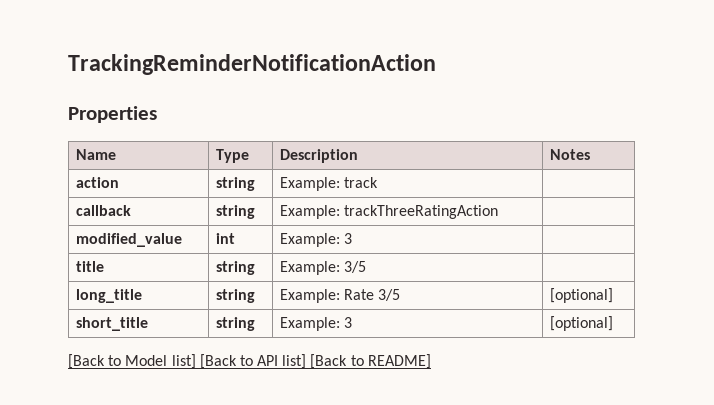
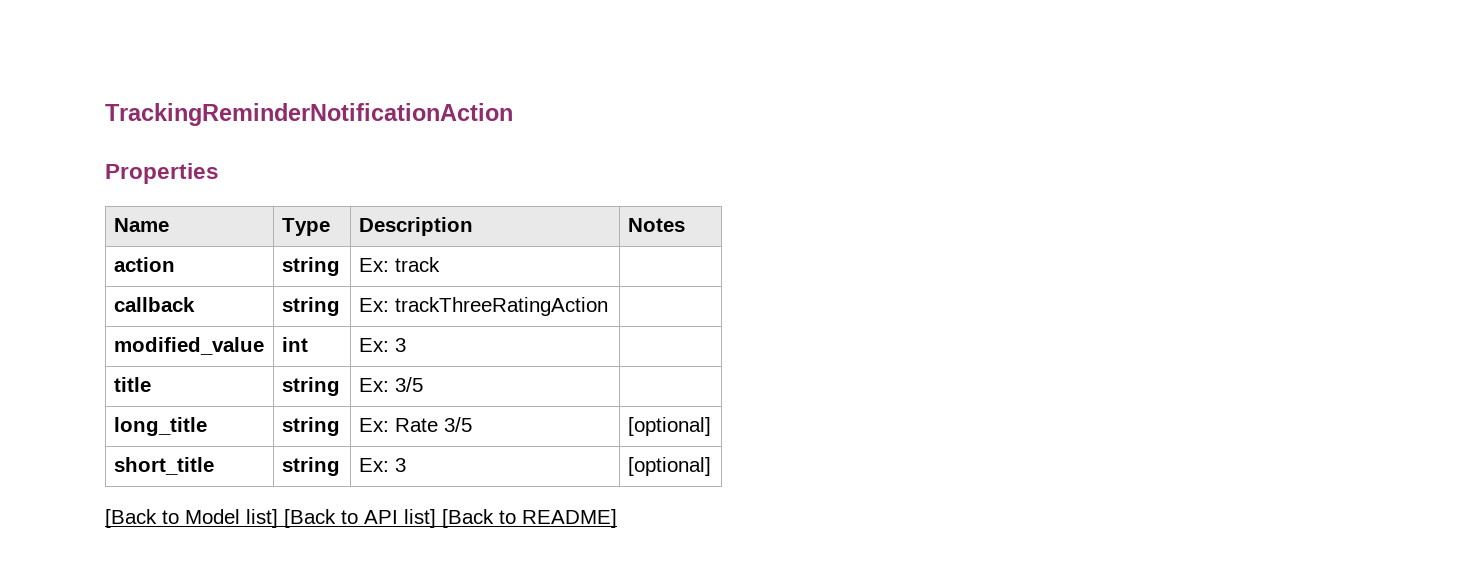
[279,177,340,191] Example: -> [358,258,389,272] Ex:
[279,205,340,219] Example: -> [358,298,389,312] Ex:
[279,233,340,247] Example: -> [358,338,389,352] Ex:
[279,261,340,275] Example: -> [358,378,389,392] Ex:
[279,289,340,303] Example: -> [358,418,389,432] Ex:
[279,317,340,331] Example: -> [358,458,389,472] Ex:

